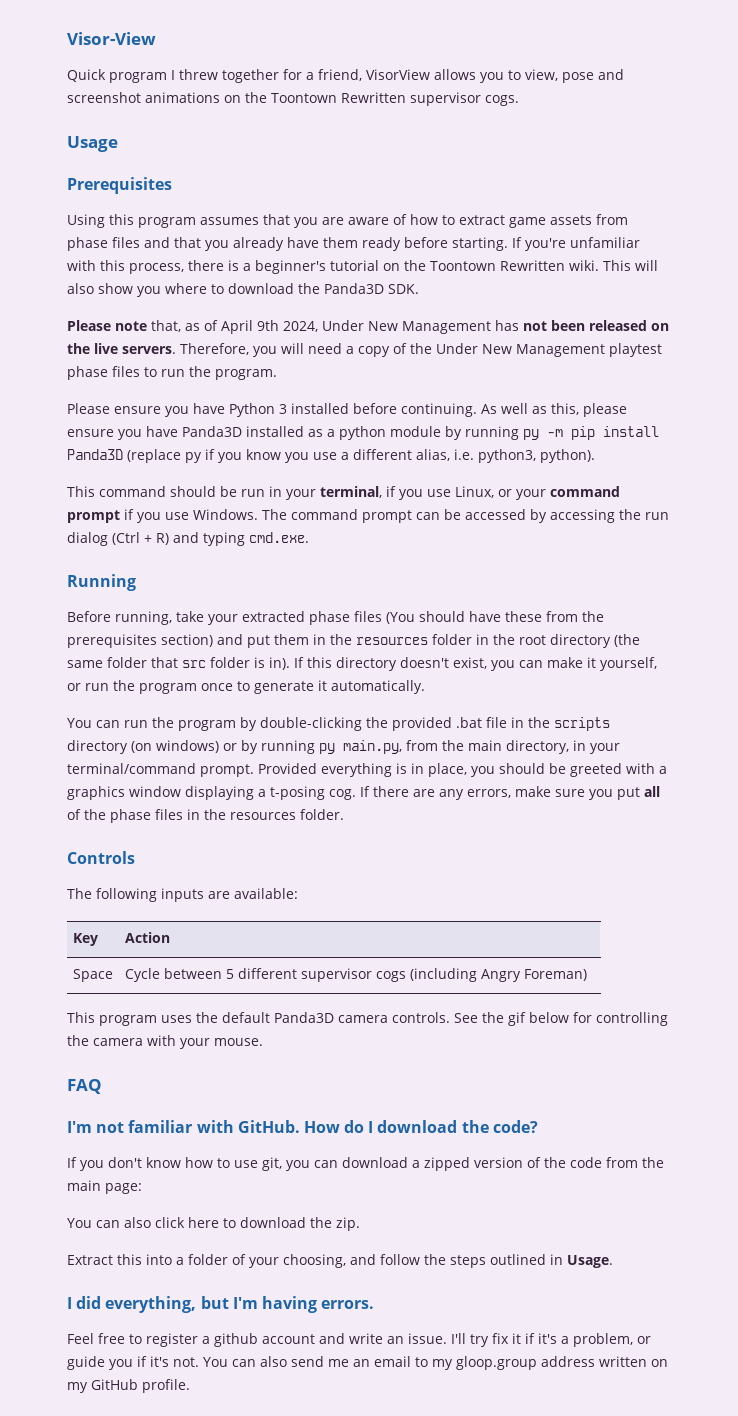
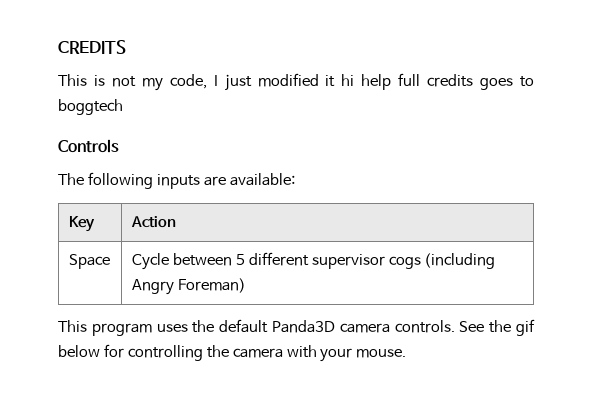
[67,32,156,45] [67,69,624,83] [67,92,519,106] [67,136,118,152] [67,177,172,194] [67,214,628,228] [67,237,640,251] [67,260,658,274] [67,283,419,297] [67,320,669,334] [67,343,662,357] [67,366,277,380] [67,403,627,417] [67,426,659,440] [67,449,595,463] [67,486,620,500] [67,509,669,523] [67,532,309,546] [67,574,136,591] [67,611,604,625] [67,634,640,648] [67,657,657,671] [67,680,425,694] [67,717,610,731] [67,740,620,754] [67,763,667,777] [67,786,660,800] [67,809,344,823] Visor-View // Quick program I threw together for a friend, VisorView allows you to view, pose and screenshot animations on the Toontown Rewritten supervisor cogs. // Usage // Prerequisites // Using this program assumes that you are aware of how to extract game assets from phase files and that you already have them ready before starting. If you're unfamiliar with this process, there is a beginner's tutorial on the Toontown Rewritten wiki. This will also show you where to download the Panda3D SDK. // Please note that, as of April 9th 2024, Under New Management has not been released on the live servers. Therefore, you will need a copy of the Under New Management playtest phase files to run the program. // Please ensure you have Python 3 installed before continuing. As well as this, please ensure you have Panda3D installed as a python module by running py -m pip install Panda3D (replace py if you know you use a different alias, i.e. python3, python). // This command should be run in your terminal, if you use Linux, or your command prompt if you use Windows. The command prompt can be accessed by accessing the run dialog (Ctrl + R) and typing cmd.exe. // Running // Before running, take your extracted phase files (You should have these from the prerequisites section) and put them in the resources folder in the root directory (the same folder that src folder is in). If this directory doesn't exist, you can make it yourself, or run the program once to generate it automatically. // You can run the program by double-clicking the provided .bat file in the scripts directory (on windows) or by running py main.py, from the main directory, in your terminal/command prompt. Provided everything is in place, you should be greeted with a graphics window displaying a t-posing cog. If there are any errors, make sure you put all of the phase files in the resources folder. -> [58,40,126,54] [58,73,535,91] [58,99,123,115] CREDITS // This is not my code, I just modified it hi help full credits goes to boggtech
[67,1079,102,1094] [67,1120,538,1133] [67,1157,664,1171] [67,1180,142,1194] [67,1217,360,1231] [67,1254,613,1268] [67,1296,375,1313] [67,1333,651,1347] [67,1356,668,1370] [67,1379,190,1393] // FAQ // I'm not familiar with GitHub. How do I download the code? // If you don't know how to use git, you can download a zipped version of the code from the main page: // You can also click here to download the zip. // Extract this into a folder of your choosing, and follow the steps outlined in Usage. // I did everything, but I'm having errors. // Feel free to register a github account and write an issue. I'll try fix it if it's a problem, or guide you if it's not. You can also send me an email to my gloop.group address written on my GitHub profile. -> (407, 353) none

